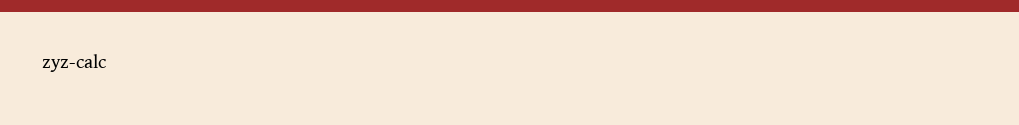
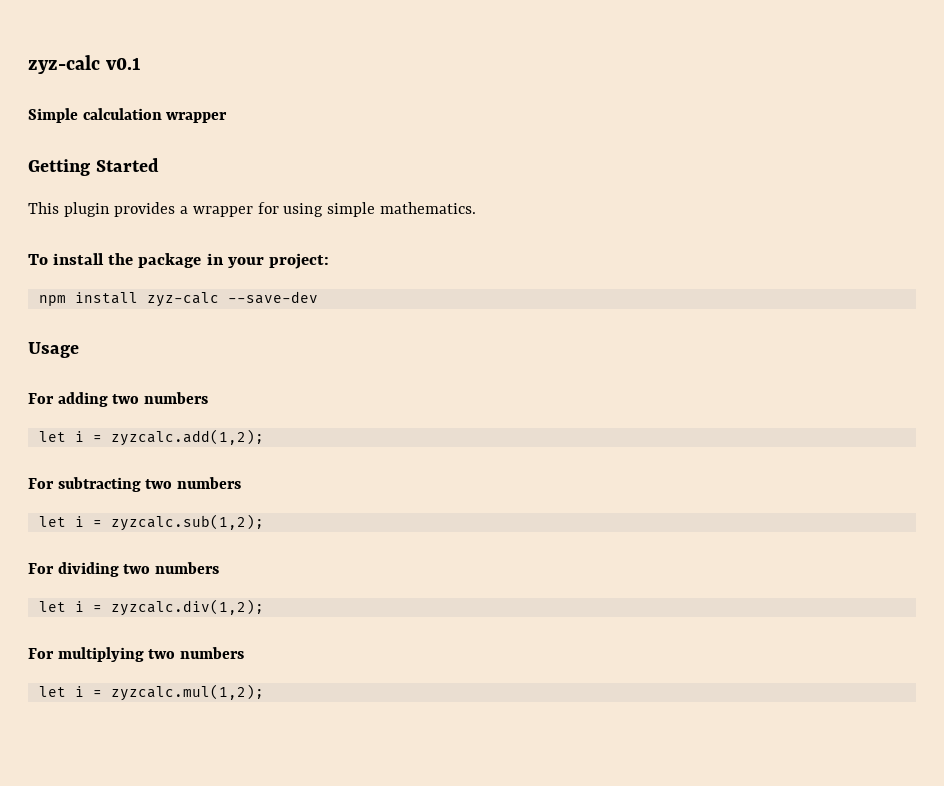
[42,54,106,72] zyz-calc -> [28,55,141,74] [28,108,228,123] [28,158,159,176] [28,202,476,217] [28,253,329,269] [38,291,318,307] [28,342,79,358] [28,392,209,407] [38,429,264,446] [28,477,242,492] [38,514,264,531] [28,562,220,577] [38,599,264,616] [28,647,245,662] [38,684,264,701] zyz-calc v0.1 // Simple calculation wrapper // Getting Started // This plugin provides a wrapper for using simple mathematics. // To install the package in your project: // npm install zyz-calc --save-dev // Usage // For adding two numbers // let i = zyzcalc.add(1,2); // For subtracting two numbers // let i = zyzcalc.sub(1,2); // For dividing two numbers // let i = zyzcalc.div(1,2); // For multiplying two numbers // let i = zyzcalc.mul(1,2);

